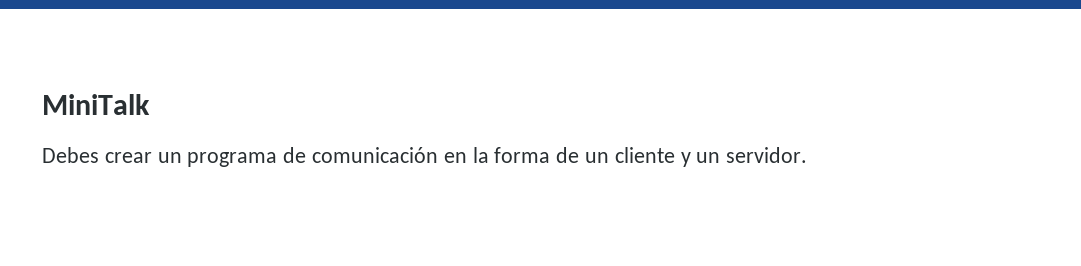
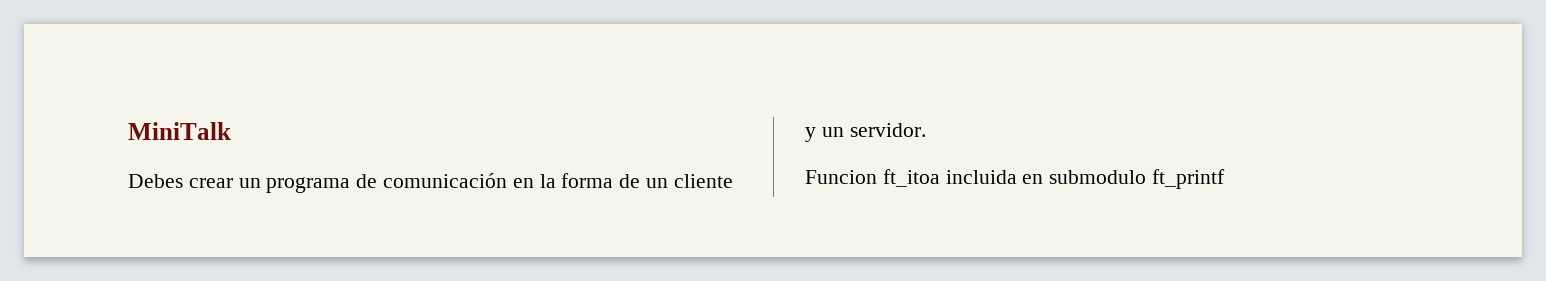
(808, 155) none -> [805,169,1226,189] // Funcion ft_itoa incluida en submodulo ft_printf

